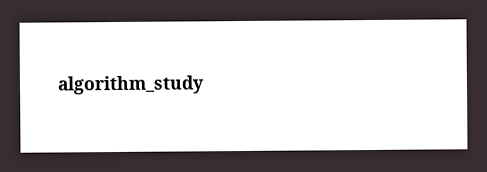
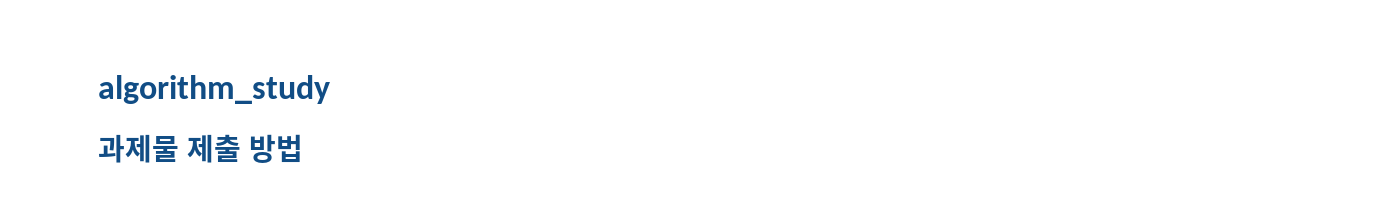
(205, 85) none -> [98,134,303,163] // 과제물 제출 방법

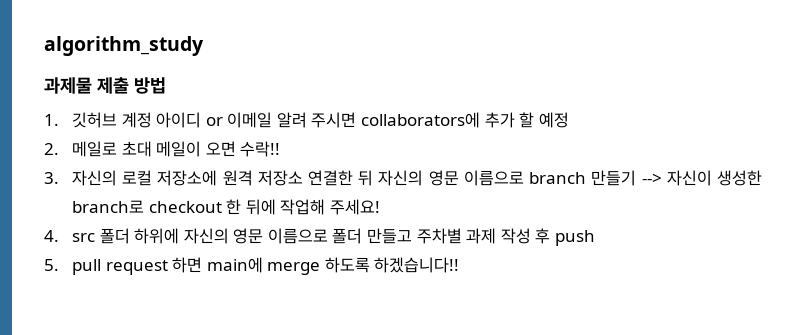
(303, 148) none -> [44,112,569,128] [44,141,281,157] [44,170,762,186] [71,199,380,215] [44,228,596,246] [44,257,460,275] // 1. 깃허브 계정 아이디 or 이메일 알려 주시면 collaborators에 추가 할 예정 // 2. 메일로 초대 메일이 오면 수락!! // 3. 자신의 로컬 저장소에 원격 저장소 연결한 뒤 자신의 영문 이름으로 branch 만들기 --> 자신이 생성한 branch로 checkout 한 뒤에 작업해 주세요! // 4. src 폴더 하위에 자신의 영문 이름으로 폴더 만들고 주차별 과제 작성 후 push // 5. pull request 하면 main에 merge 하도록 하겠습니다!!

